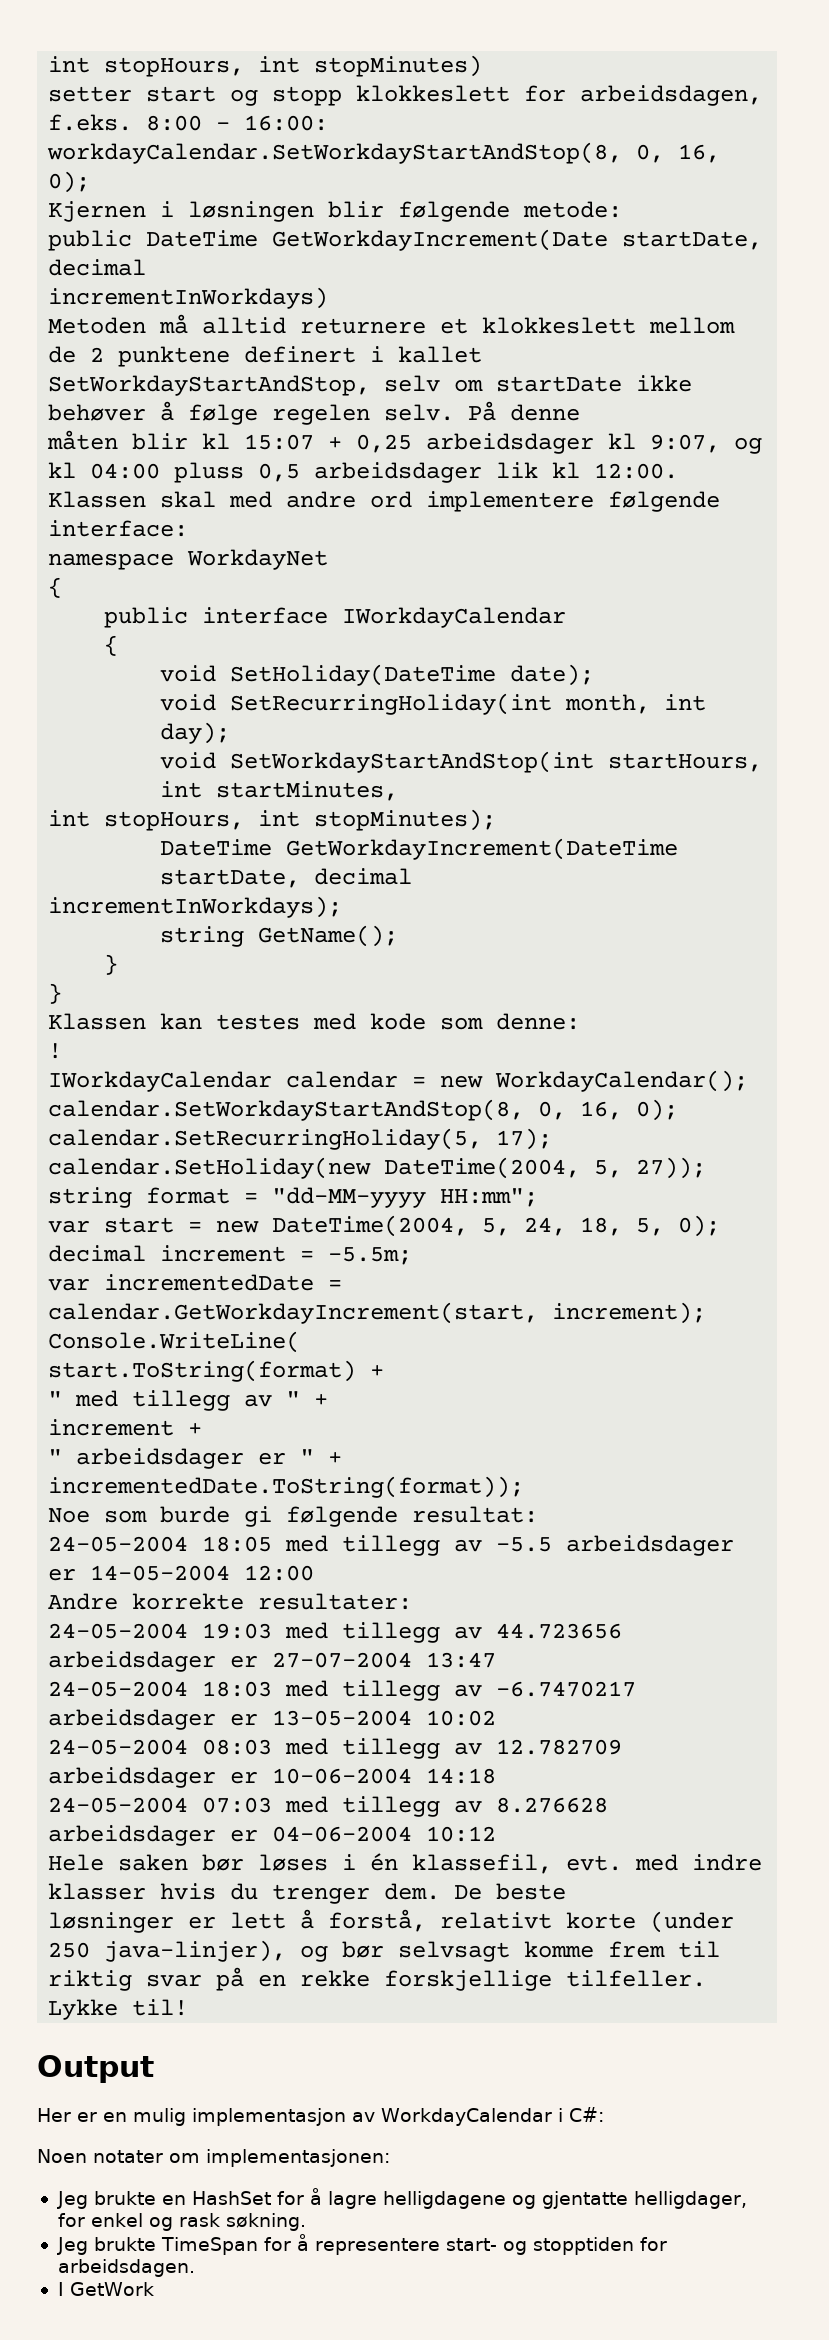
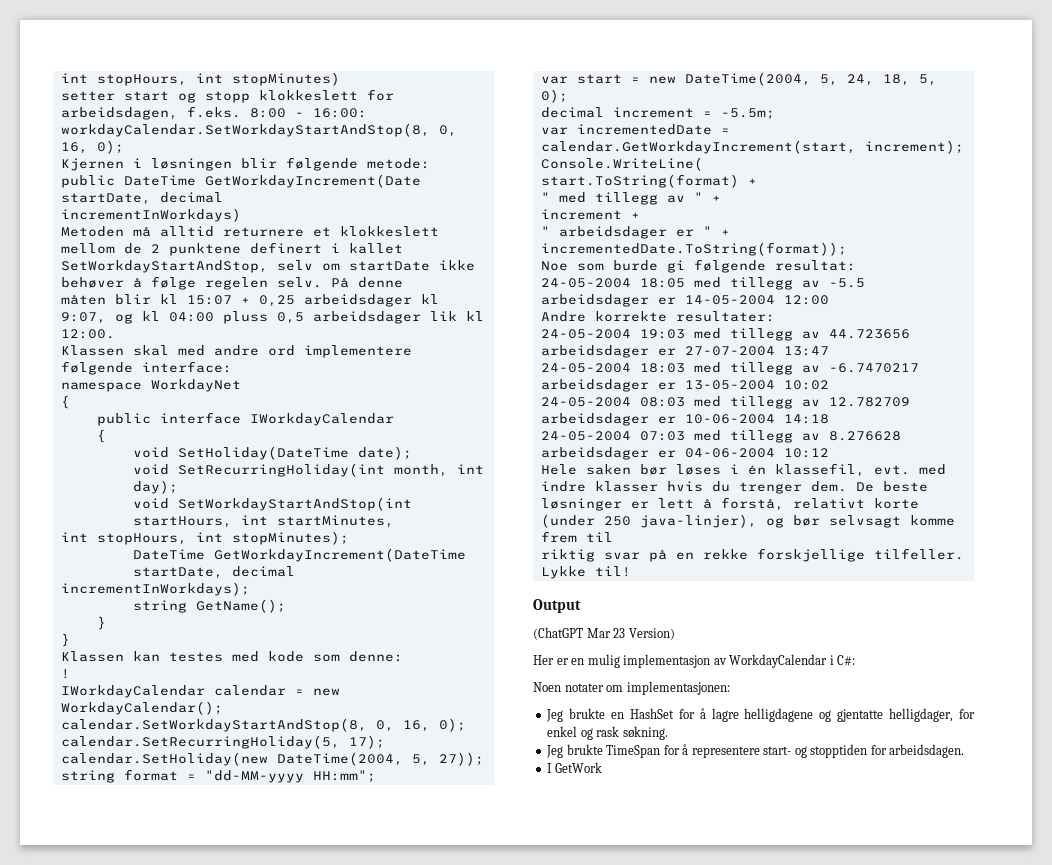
(154, 2069) none -> [533,627,675,640] // (ChatGPT Mar 23 Version)

